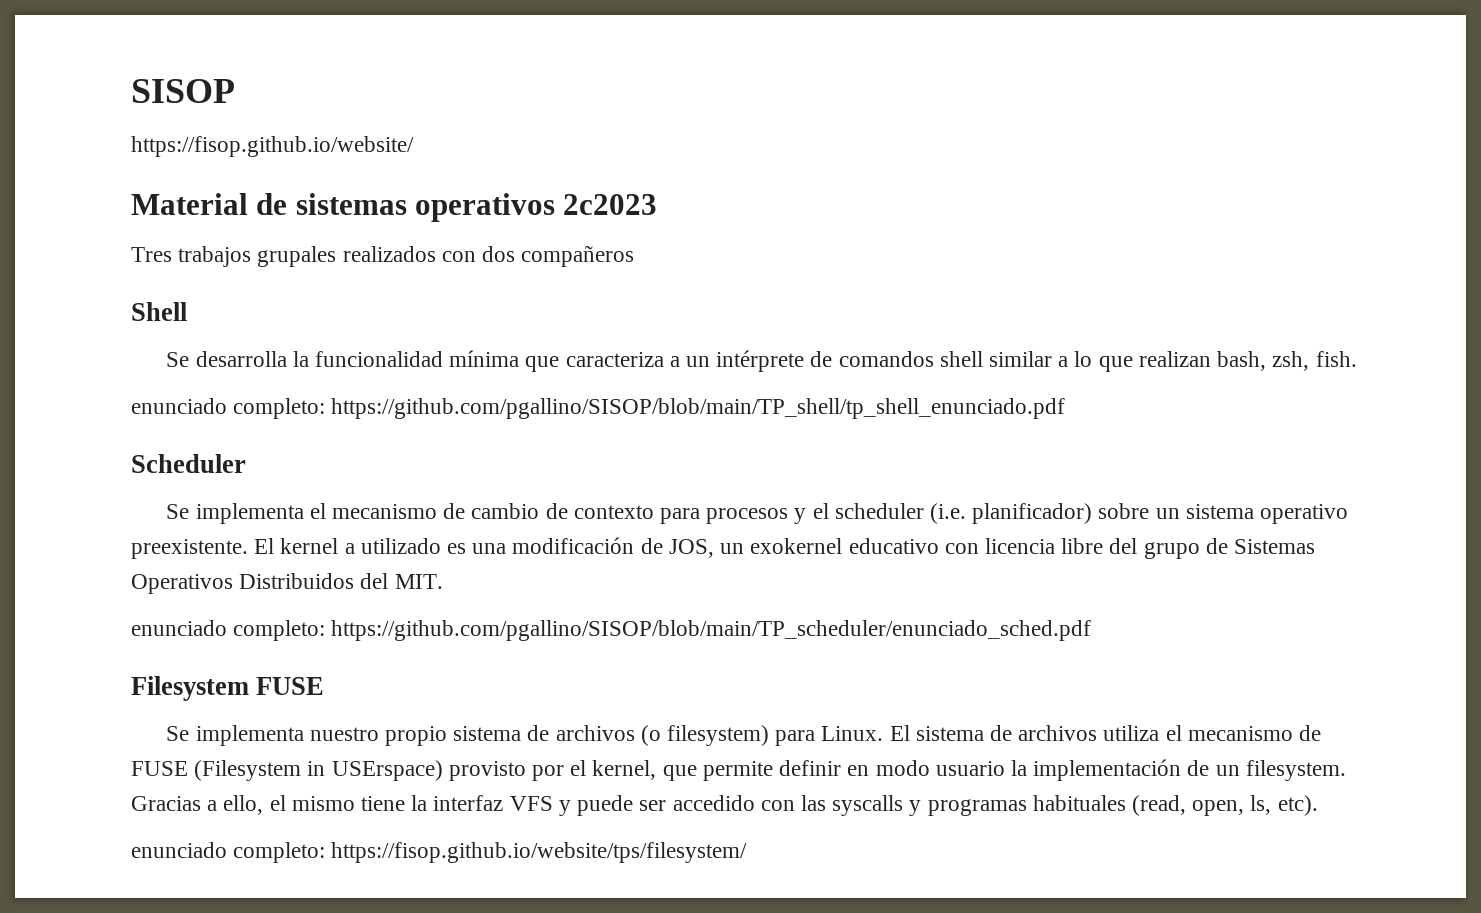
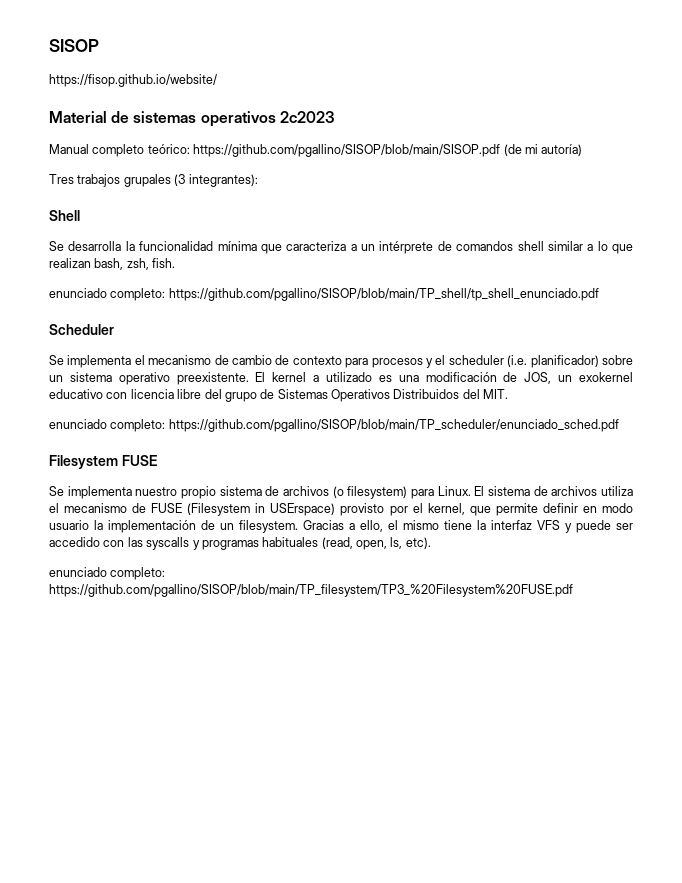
(658, 204) none -> [49,144,583,157] // Manual completo teórico: https://github.com/pgallino/SISOP/blob/main/SISOP.pdf (de mi autoría)
[342,245,635,267] realizados con dos compañeros -> [174,174,258,187] (3 integrantes):
[331,842,748,863] https://fisop.github.io/website/tps/filesystem/ -> [49,584,573,597] https://github.com/pgallino/SISOP/blob/main/TP_filesystem/TP3_%20Filesystem%20FUSE.pdf

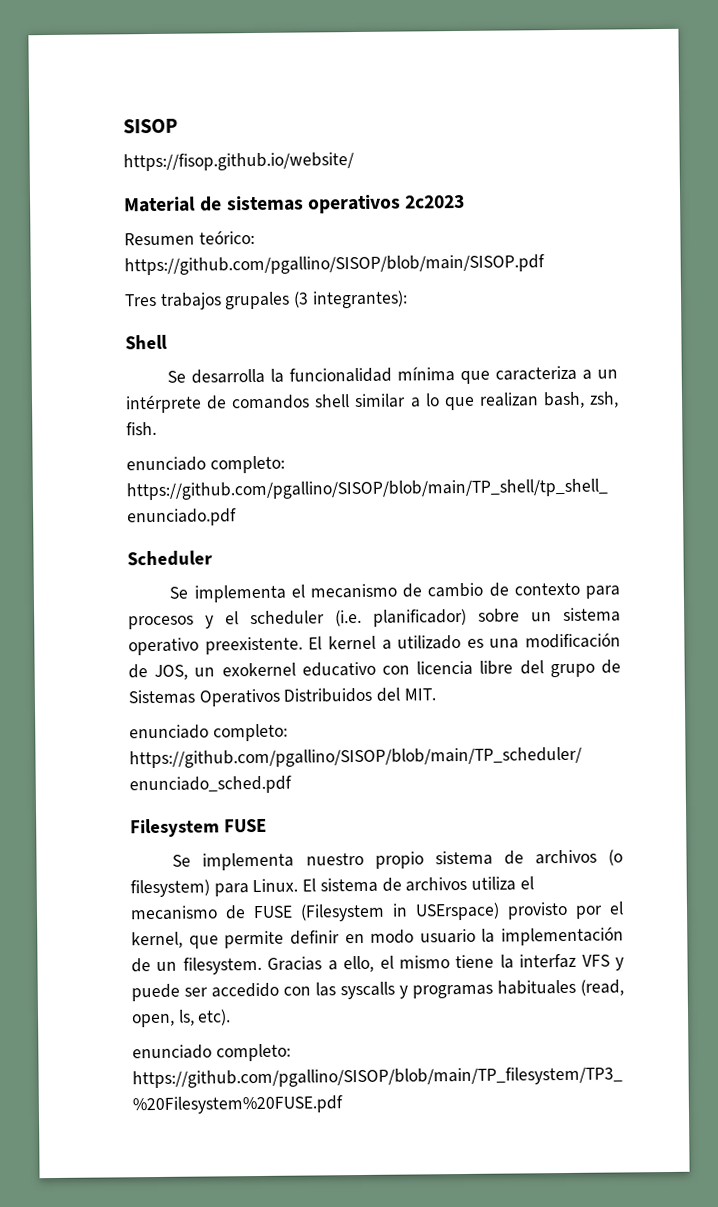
[49,144,145,157] Manual completo -> [124,232,195,246] Resumen
[503,144,583,156] (de mi autoría) -> (545, 265) none

